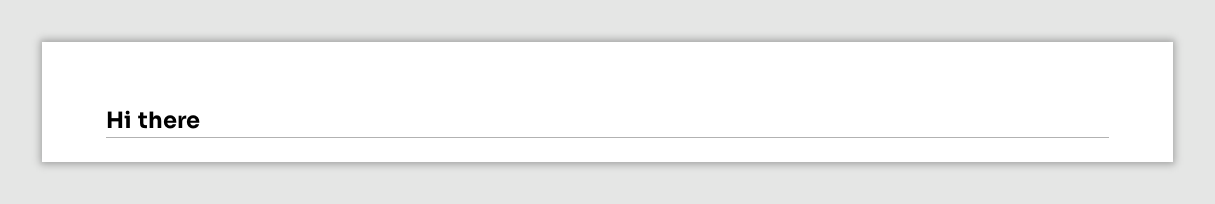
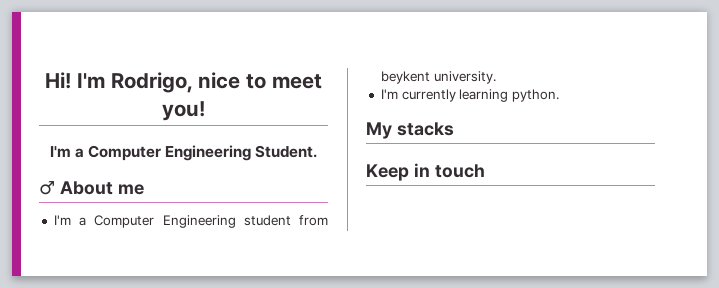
[106,110,201,129] Hi there -> [45,72,322,93] [162,101,205,121] [49,145,318,161] [39,181,144,195] [53,215,328,228] [380,71,496,84] [380,89,559,102] [366,122,454,139] [366,163,485,181] Hi! I'm Rodrigo, nice to meet you! // I'm a Computer Engineering Student. // ♂ About me // I'm a Computer Engineering student from beykent university. // I'm currently learning python. // My stacks // Keep in touch

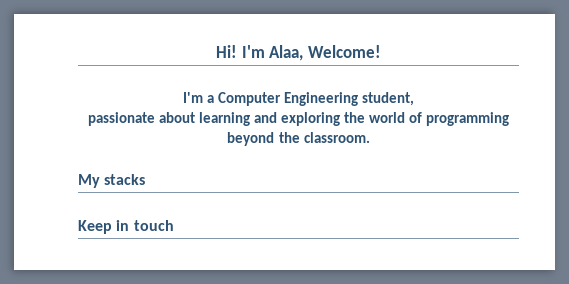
[110,72,322,93] [162,101,205,121] [49,145,318,161] [39,181,144,195] [53,215,328,228] [380,71,496,84] [380,89,559,102] Rodrigo, nice to meet you! // I'm a Computer Engineering Student. // ♂ About me // I'm a Computer Engineering student from beykent university. // I'm currently learning python. -> [269,45,381,61] [182,92,415,106] [87,112,510,126] [227,132,370,146] Alaa, Welcome! // I'm a Computer Engineering student, // passionate about learning and exploring the world of programming beyond the classroom.

